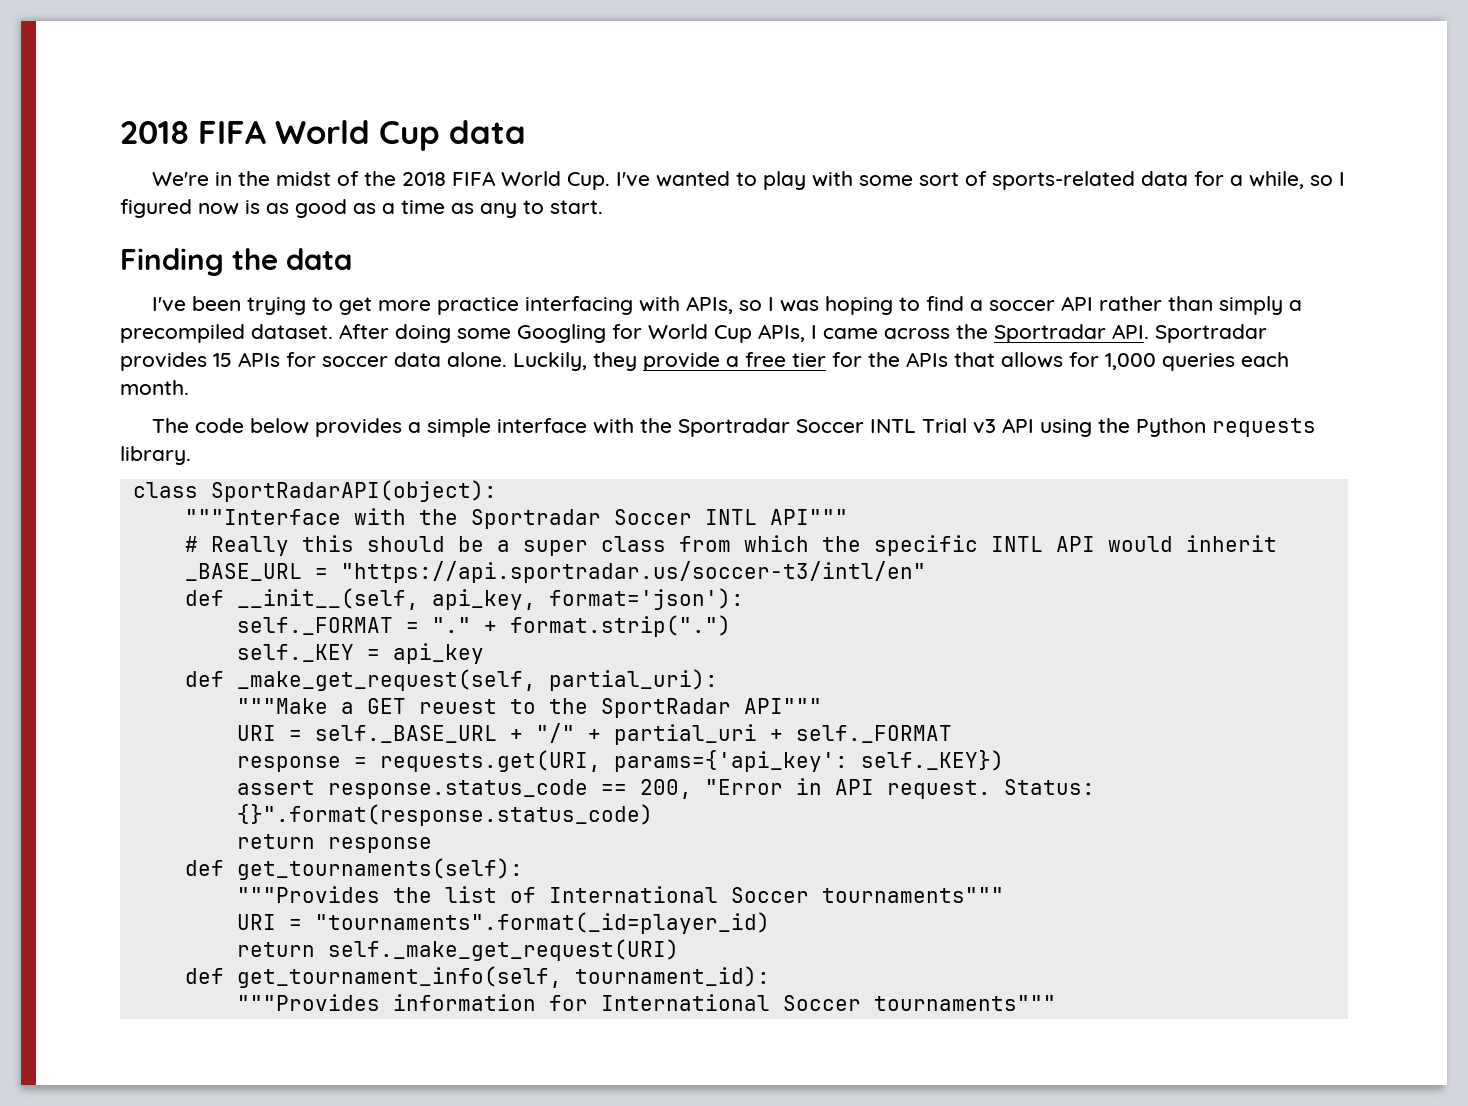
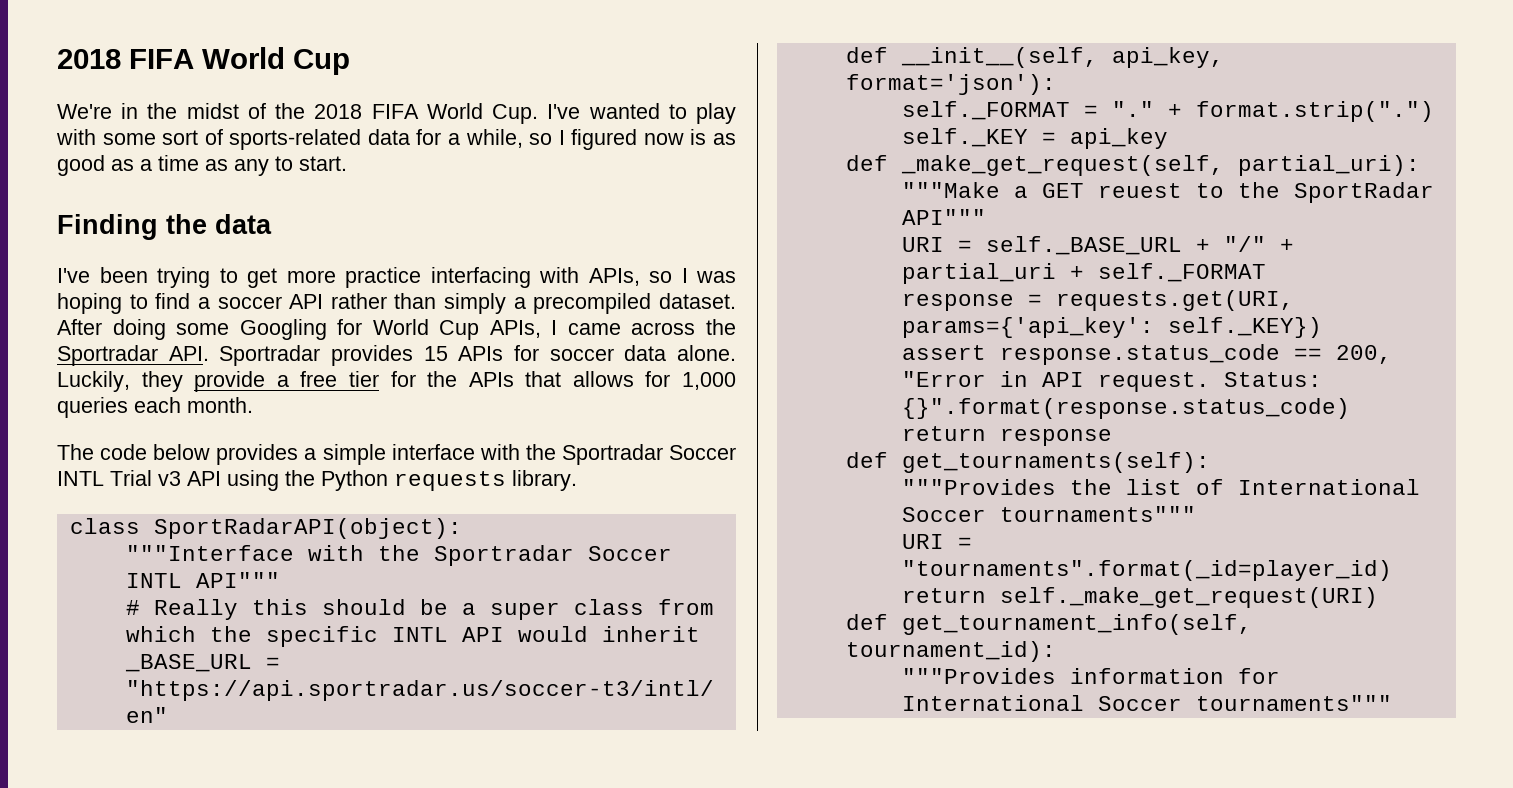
[449,120,526,144] data -> (350, 62) none

